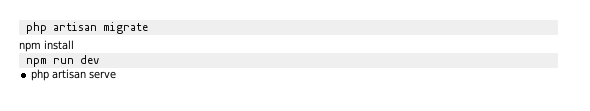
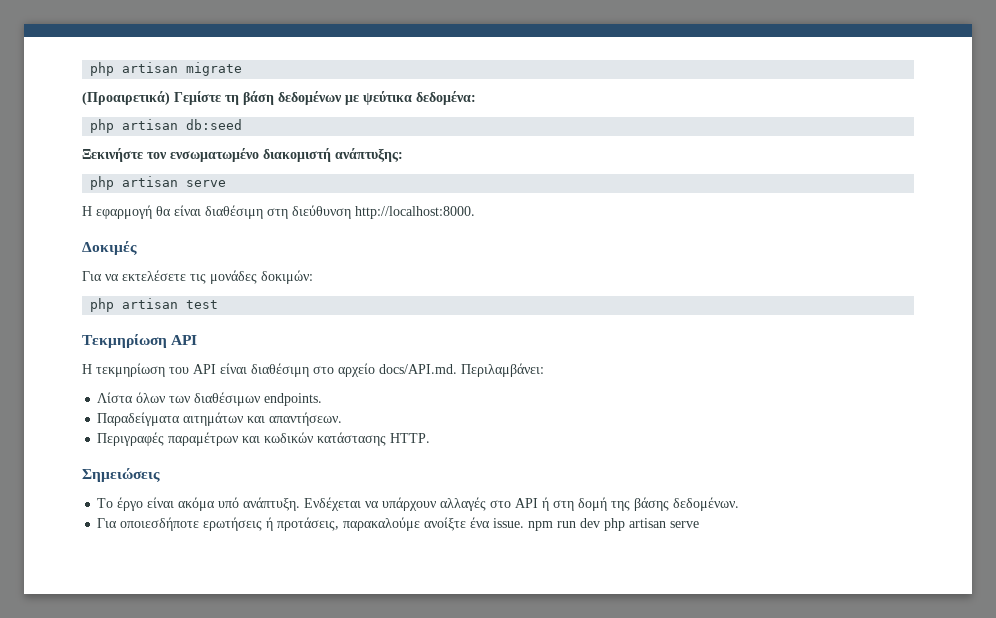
[19,40,74,52] [25,55,99,67] npm install // npm run dev // -> [82,91,476,105] [90,119,243,133] [82,148,403,162] [90,176,227,190] [82,205,475,219] [82,241,137,255] [82,270,313,284] [90,298,219,312] [82,334,198,348] [82,363,544,377] [97,392,323,406] [97,412,343,426] [97,432,431,446] [82,468,160,482] [97,497,740,511] [97,517,601,531] (Προαιρετικά) Γεμίστε τη βάση δεδομένων με ψεύτικα δεδομένα: // php artisan db:seed // Ξεκινήστε τον ενσωματωμένο διακομιστή ανάπτυξης: // php artisan serve // Η εφαρμογή θα είναι διαθέσιμη στη διεύθυνση http://localhost:8000. // Δοκιμές // Για να εκτελέσετε τις μονάδες δοκιμών: // php artisan test // Τεκμηρίωση API // Η τεκμηρίωση του API είναι διαθέσιμη στο αρχείο docs/API.md. Περιλαμβάνει: // Λίστα όλων των διαθέσιμων endpoints. // Παραδείγματα αιτημάτων και απαντήσεων. // Περιγραφές παραμέτρων και κωδικών κατάστασης HTTP. // Σημειώσεις // Το έργο είναι ακόμα υπό ανάπτυξη. Ενδέχεται να υπάρχουν αλλαγές στο API ή στη δομή της βάσης δεδομένων. // Για οποιεσδήποτε ερωτήσεις ή προτάσεις, παρακαλούμε ανοίξτε ένα issue. npm run dev

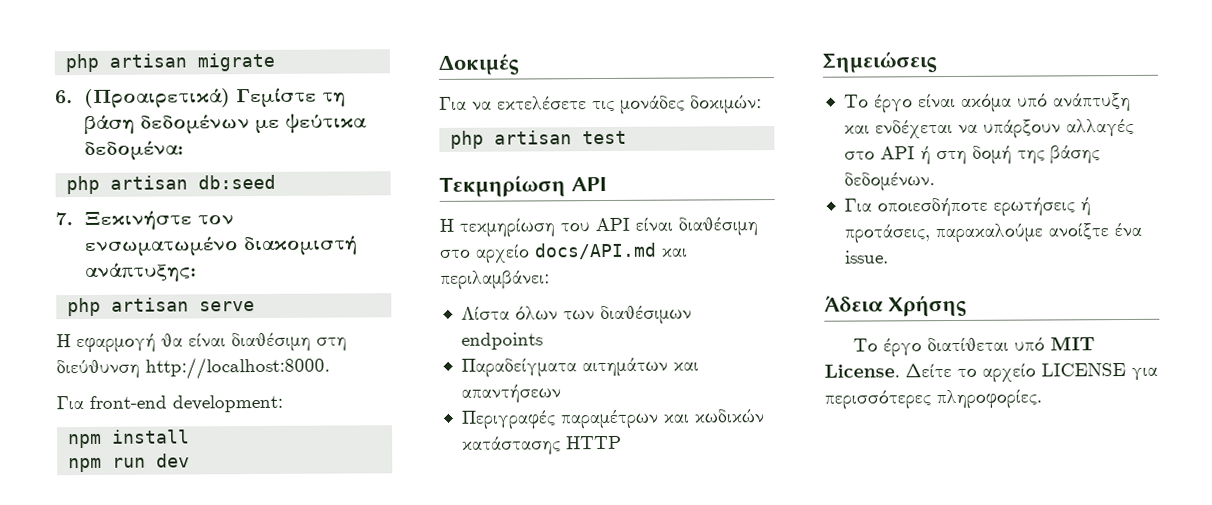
(243, 69) none -> [55,90,73,104] 6.
(243, 124) none -> [55,212,73,226] 7.
(475, 212) none -> [56,394,283,413] [68,429,191,449] [68,453,191,473] // Για front-end development: // npm install // npm run dev
[379,363,544,377] docs/API.md. Περιλαμβάνει: -> [534,242,688,260] [440,270,550,290] docs/API.md και περιλαμβάνει:
[264,393,323,406] endpoints. -> [460,332,543,350] endpoints
[269,412,343,426] απαντήσεων. -> [460,384,561,403] απαντήσεων
[390,433,431,443] HTTP. -> [565,435,622,450] HTTP
[243,497,437,511] ανάπτυξη. Ενδέχεται να υπάρχουν -> [1052,92,1131,112] [843,119,1061,139] ανάπτυξη και ενδέχεται να υπάρξουν
[528,518,700,531] npm run dev php artisan serve -> [824,294,967,317] [853,336,1096,358] [824,362,1158,383] [824,389,1042,410] // Άδεια Χρήσης // Το έργο διατίθεται υπό MIT License. Δείτε το αρχείο LICENSE για περισσότερες πληροφορίες.

